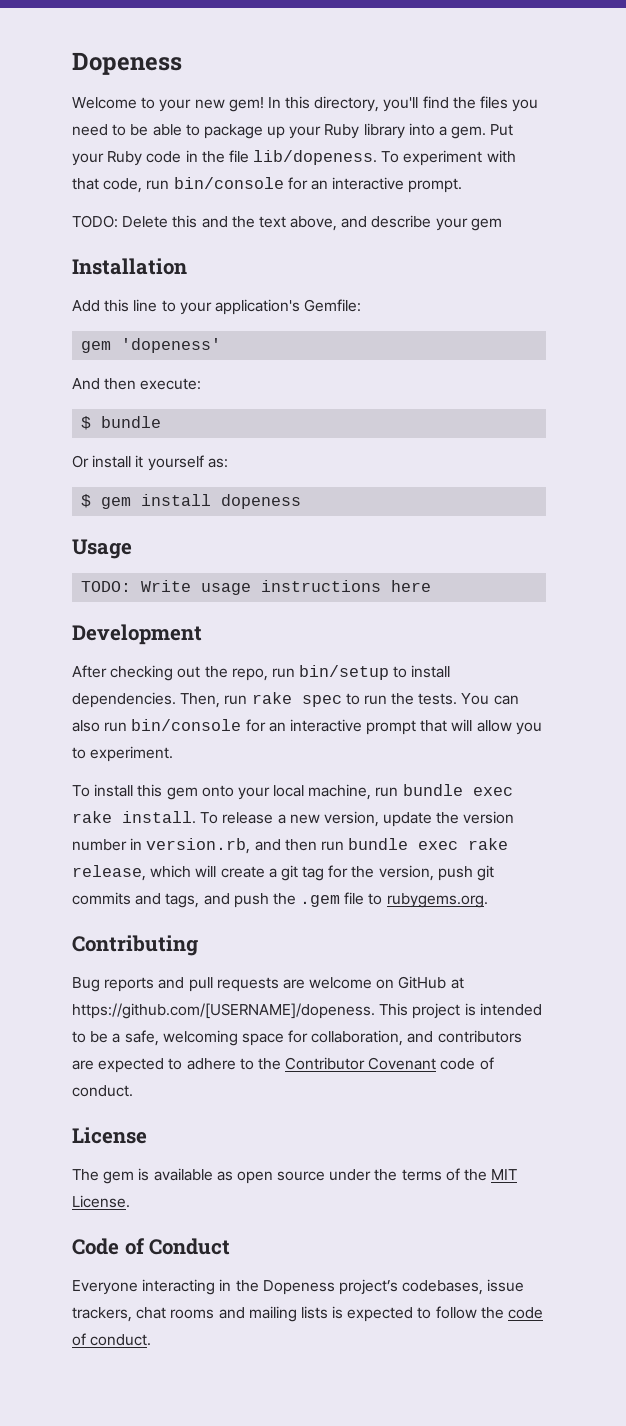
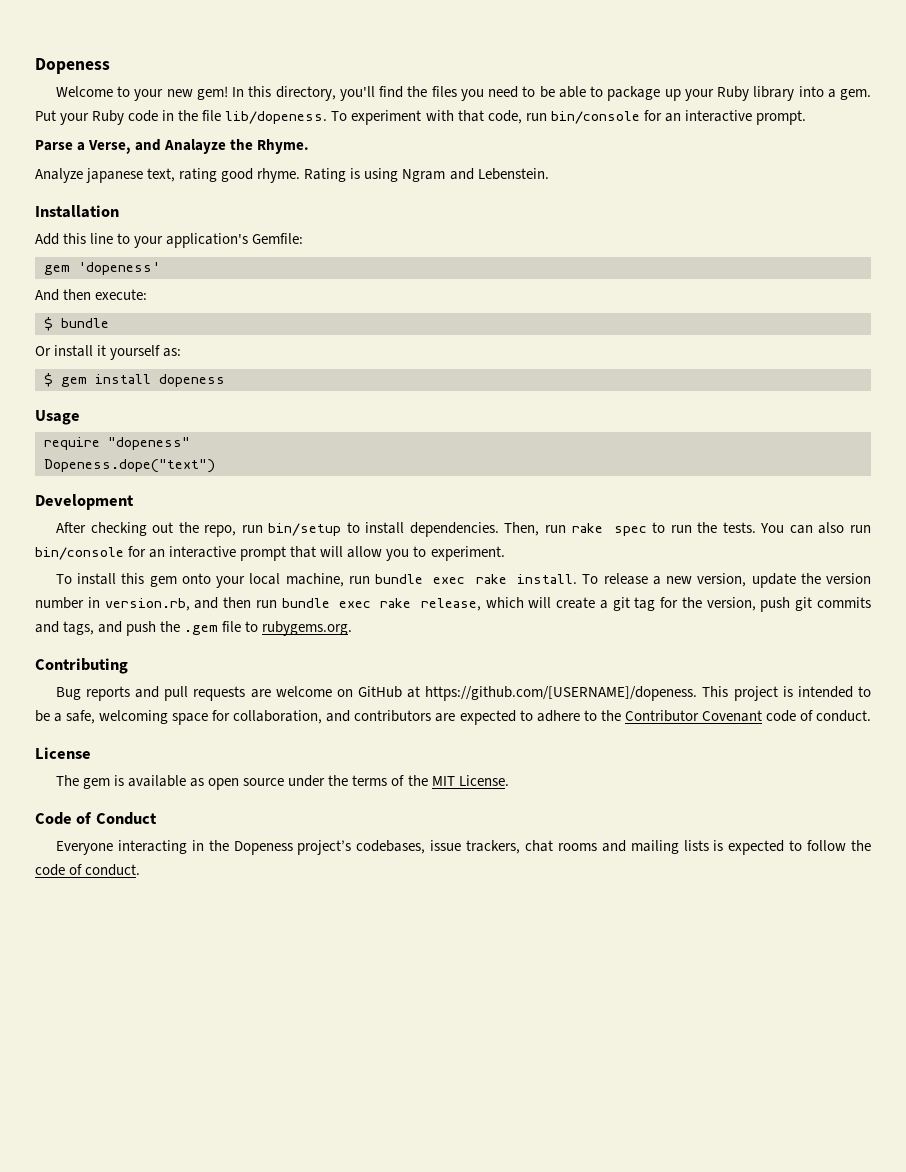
[72,215,502,231] TODO: Delete this and the text above, and describe your gem -> [35,139,310,154] [35,168,549,183] Parse a Verse, and Analayze the Rhyme. // Analyze japanese text, rating good rhyme. Rating is using Ngram and Lebenstein.
[81,580,432,595] TODO: Write usage instructions here -> [44,437,190,450] [44,459,215,473] require "dopeness" // Dopeness.dope("text")

